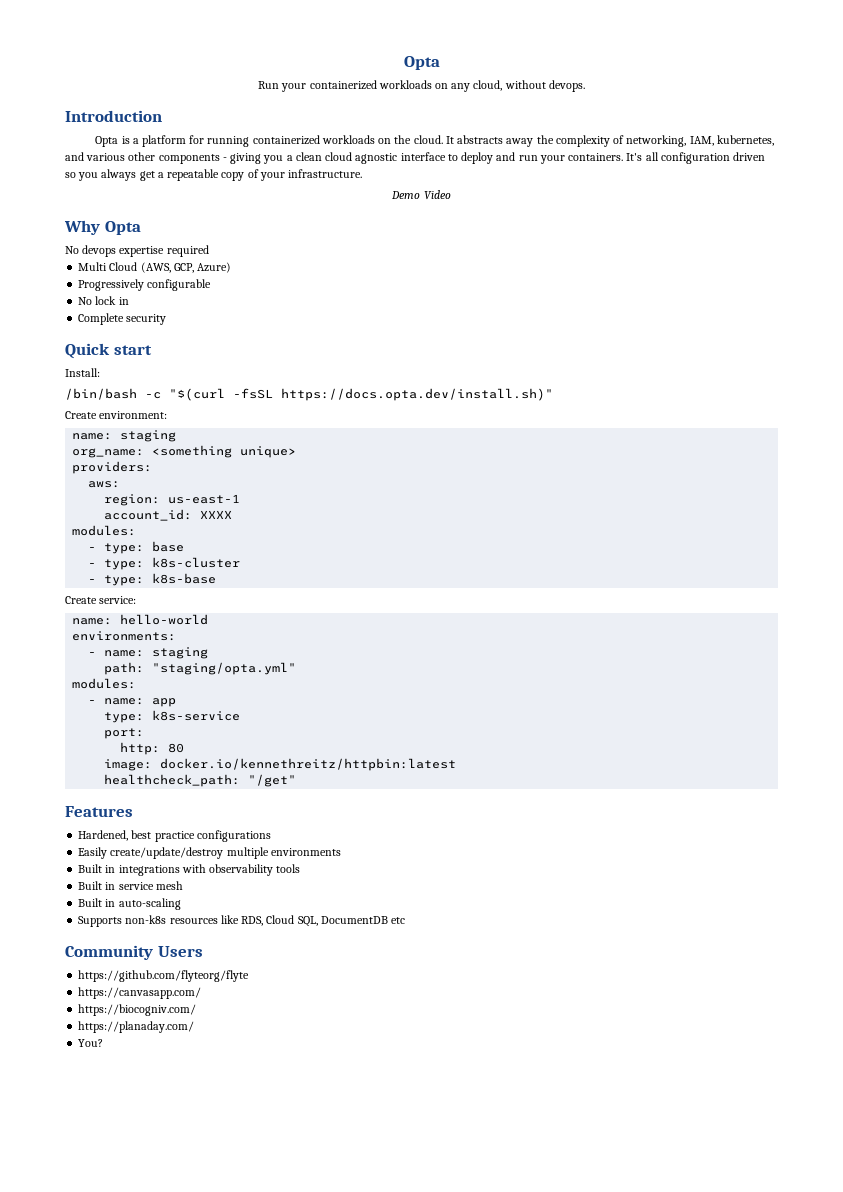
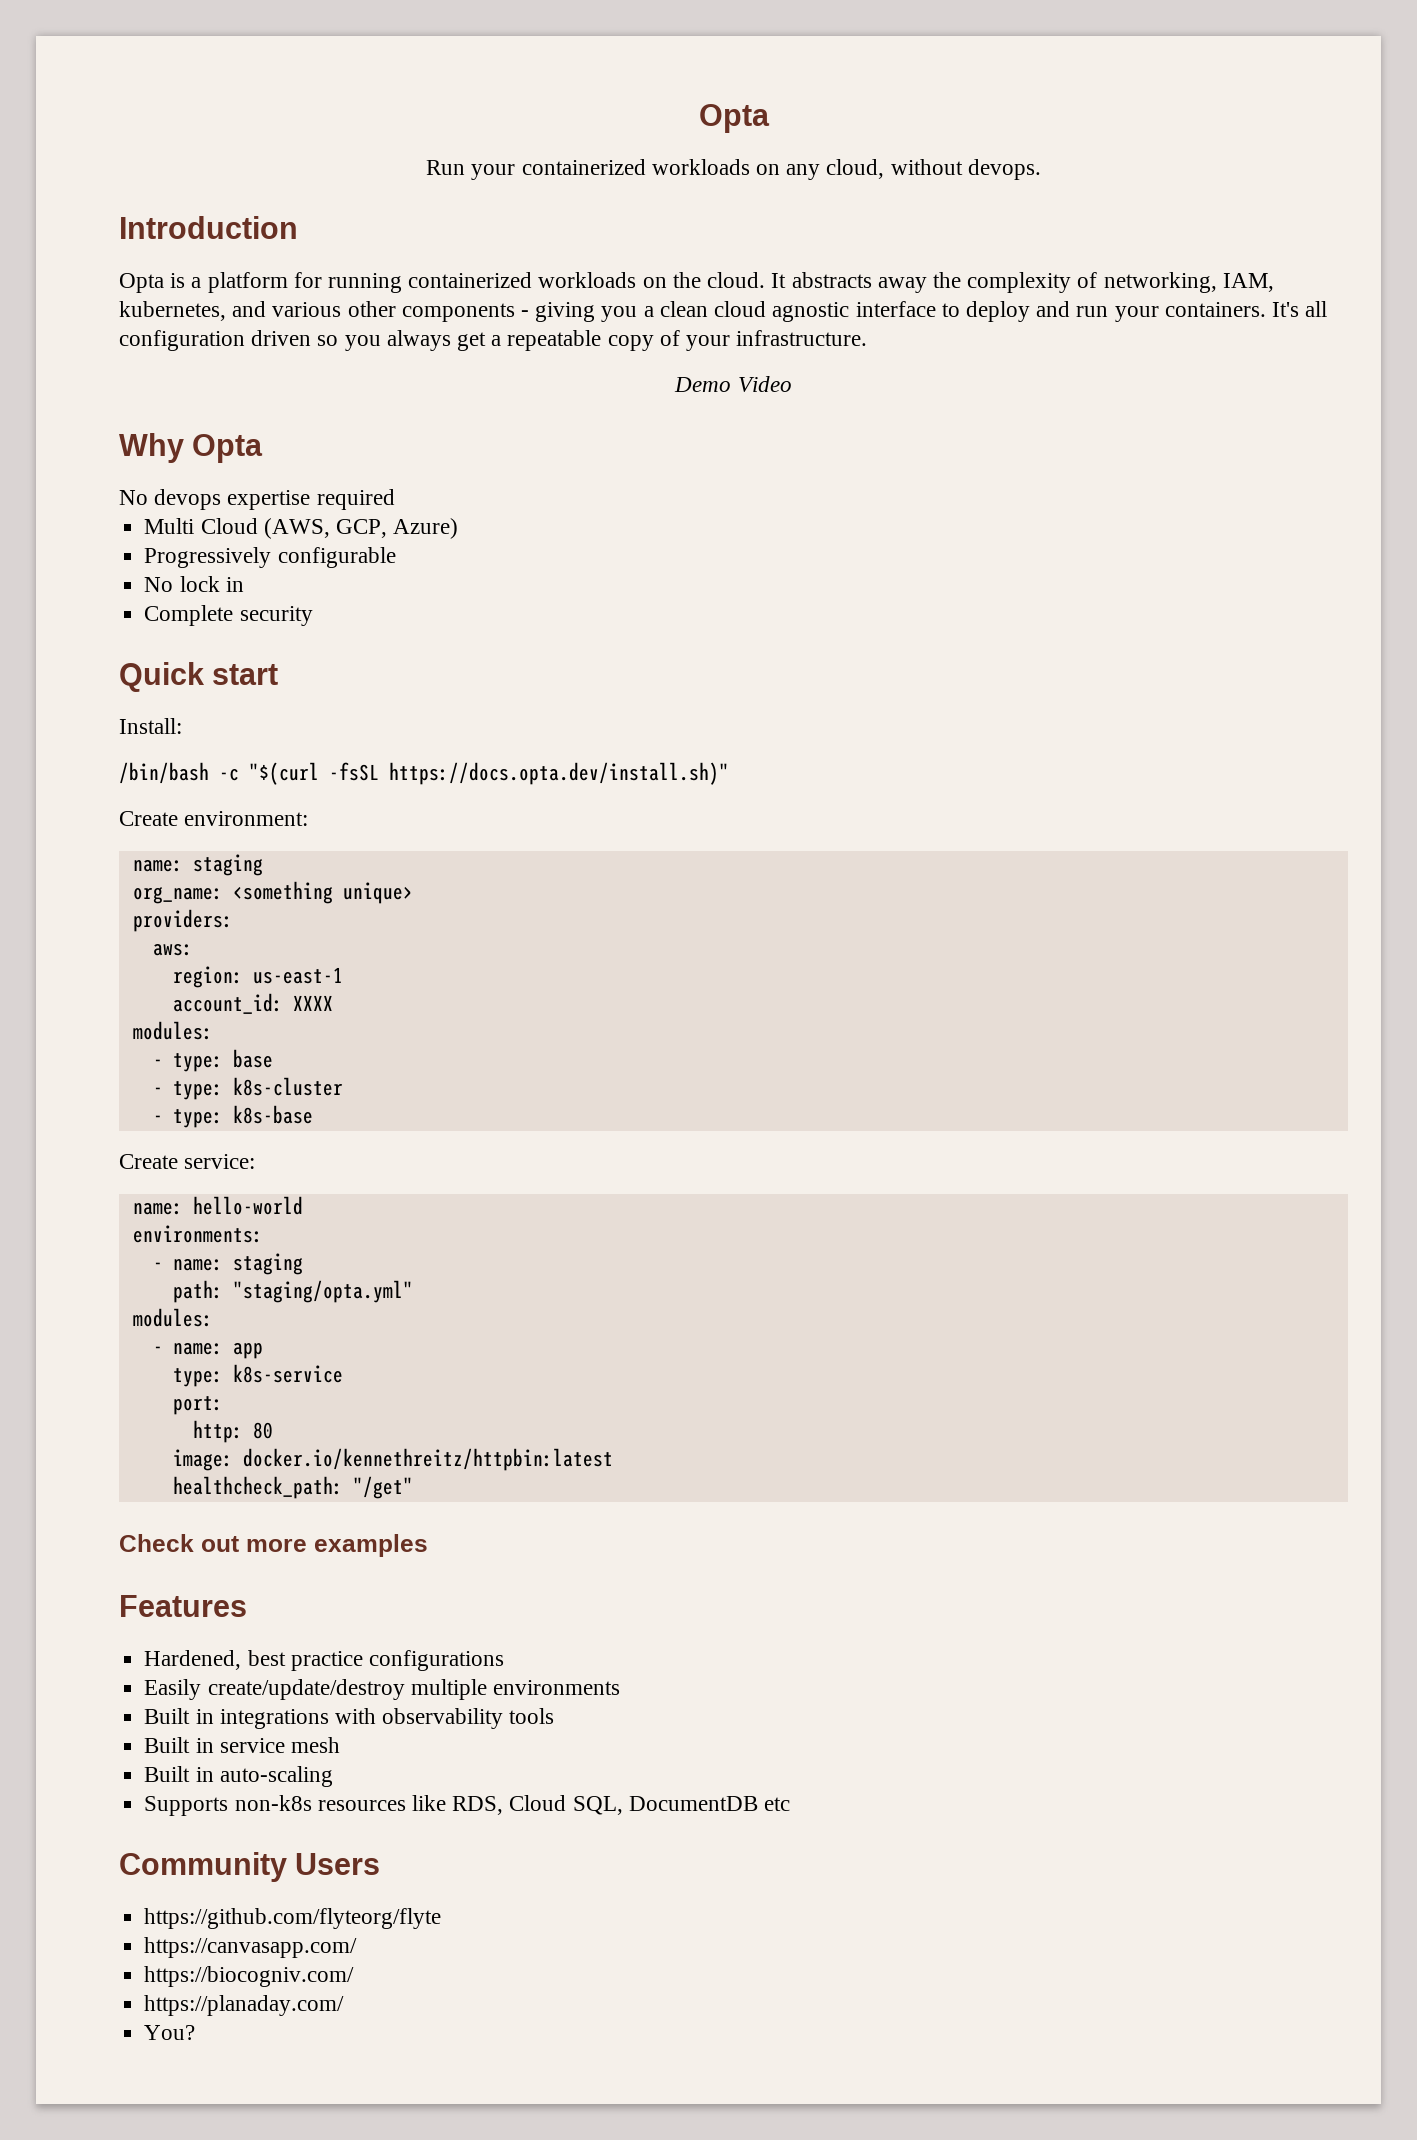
(297, 780) none -> [119,1534,428,1557] // Check out more examples

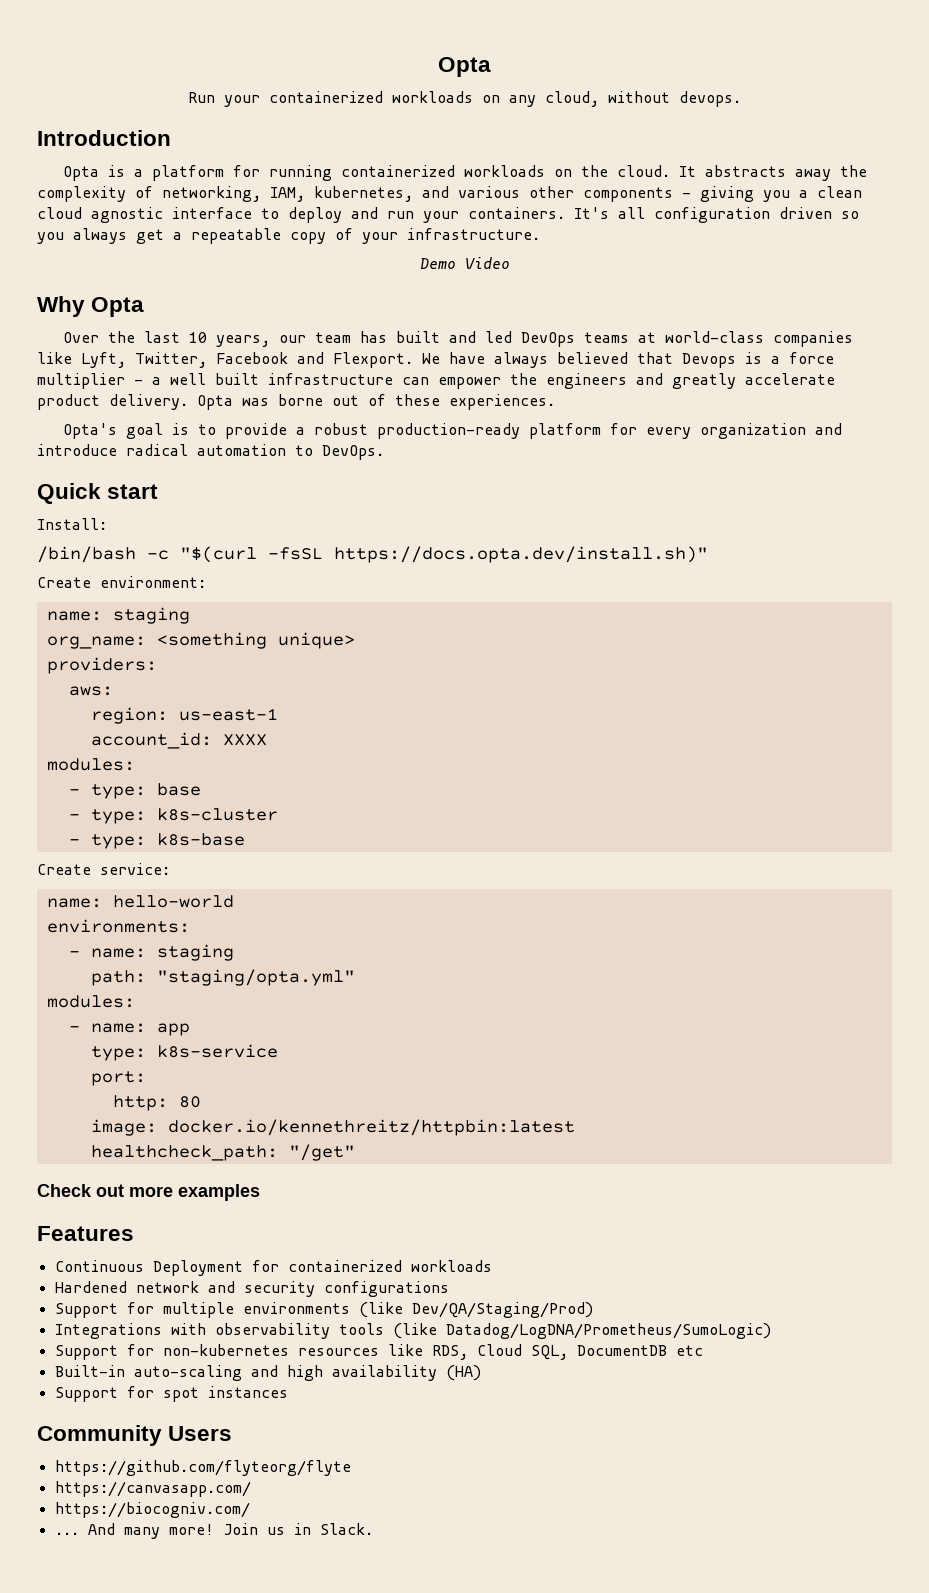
[119,489,395,510] [144,518,459,539] [144,547,396,568] [144,576,244,592] [144,605,313,626] No devops expertise required // Multi Cloud (AWS, GCP, Azure) // Progressively configurable // No lock in // Complete security -> [63,331,854,347] [37,352,834,368] [37,373,835,389] [37,394,555,410] [63,423,843,439] [37,444,384,460] Over the last 10 years, our team has built and led DevOps teams at world-class companies like Lyft, Twitter, Facebook and Flexport. We have always believed that Devops is a force multiplier - a well built infrastructure can empower the engineers and greatly accelerate product delivery. Opta was borne out of these experiences. // Opta's goal is to provide a robust production-ready platform for every organization and introduce radical automation to DevOps.
[144,1650,363,1671] Hardened, best practice -> [54,1260,492,1276] [54,1281,315,1297] Continuous Deployment for containerized workloads // Hardened network and security
[144,1679,405,1700] Easily create/update/destroy -> [54,1302,154,1318] Support for
[144,1708,329,1729] // Built in integrations -> [358,1302,593,1318] [54,1323,162,1339] (like Dev/QA/Staging/Prod) // Integrations
[144,1737,340,1753] [144,1766,333,1787] [144,1795,312,1816] // Built in service mesh // Built in auto-scaling // Supports non-k8s -> [392,1323,771,1339] [54,1344,289,1360] (like Datadog/LogDNA/Prometheus/SumoLogic) // Support for non-kubernetes
(790, 1804) none -> [54,1365,481,1381] [54,1386,288,1402] // Built-in auto-scaling and high availability (HA) // Support for spot instances
[144,1995,345,2016] [144,2025,196,2040] https://planaday.com/ // You? -> [54,1523,373,1539] ... And many more! Join us in Slack.

